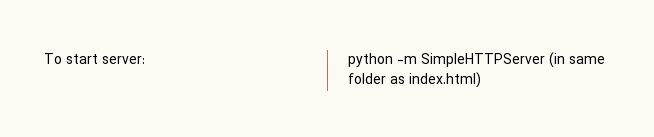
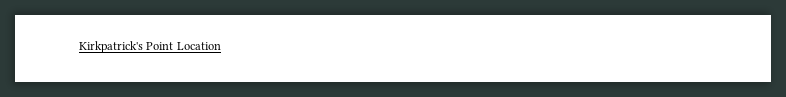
[44,53,145,64] [348,52,605,68] [348,72,481,88] To start server: // python -m SimpleHTTPServer (in same folder as index.html) -> [79,41,221,53] Kirkpatrick's Point Location

